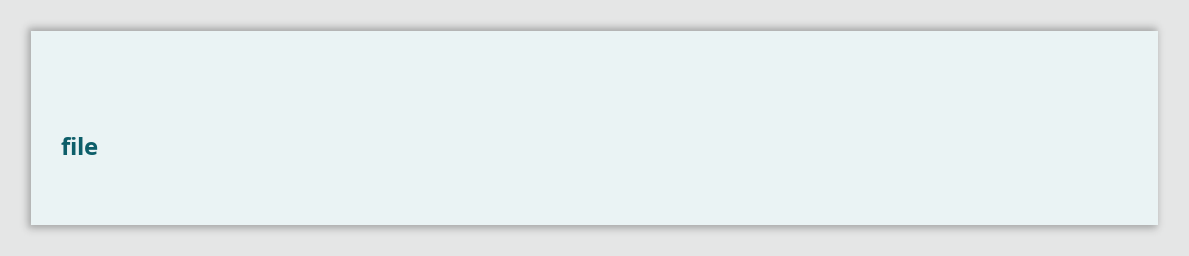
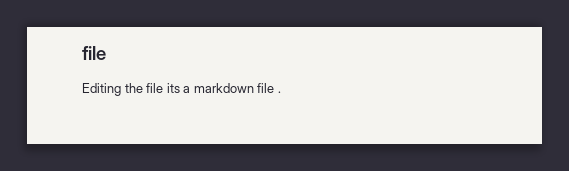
[61,137,98,155] file -> [82,46,106,60] [82,83,281,96] file // Editing the file its a markdown file .

